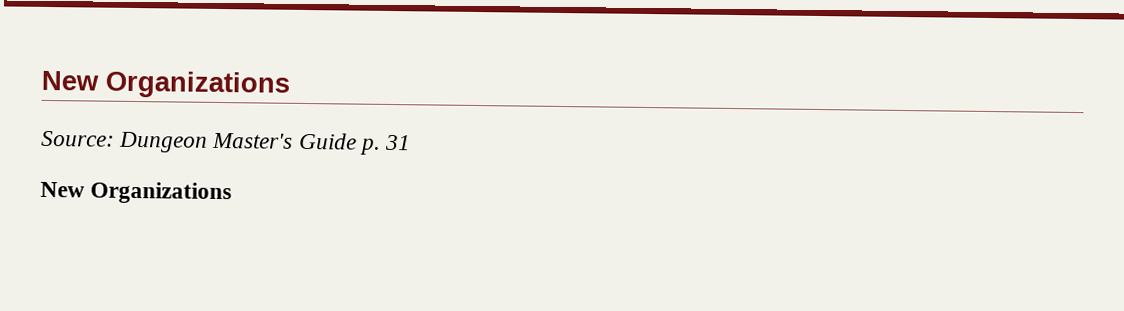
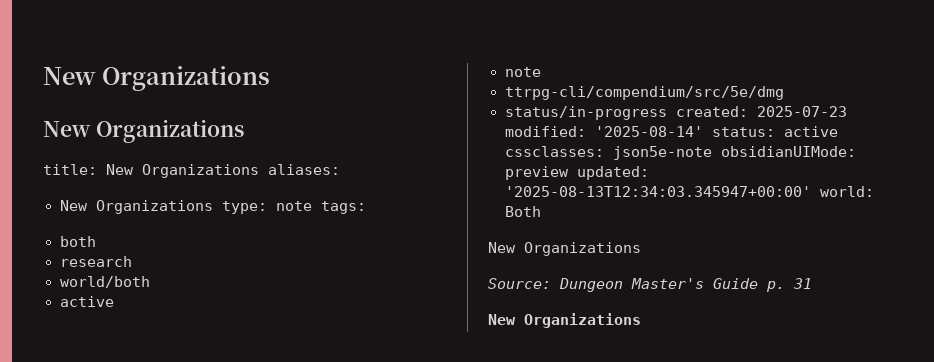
[41,70,290,99] New Organizations -> [43,66,271,91] [43,119,244,143] [43,164,340,178] [59,200,366,214] [59,236,96,247] [59,256,132,267] [59,276,150,288] [59,296,114,307] [504,67,541,77] [504,86,784,100] [504,106,847,120] [504,126,838,137] [504,146,856,160] [504,166,649,180] [504,186,874,197] [504,206,541,217] [488,242,641,256] New Organizations // New Organizations // title: New Organizations aliases: // New Organizations type: note tags: // both // research // world/both // active // note // ttrpg-cli/compendium/src/5e/dmg // status/in-progress created: 2025-07-23 modified: '2025-08-14' status: active cssclasses: json5e-note obsidianUIMode: preview updated: '2025-08-13T12:34:03.345947+00:00' world: Both // New Organizations

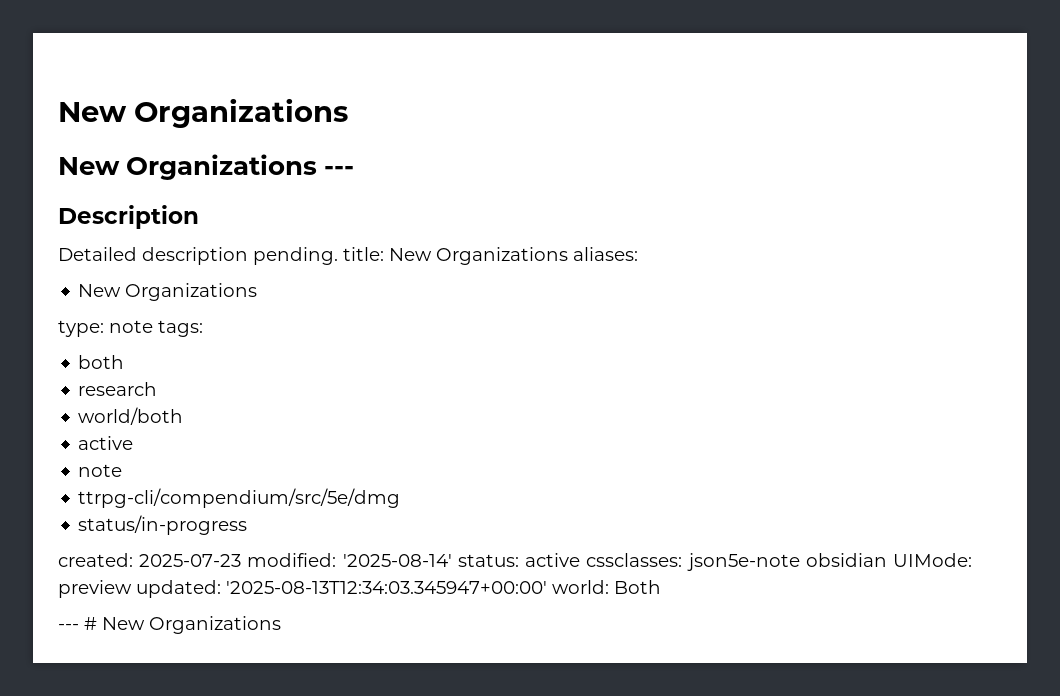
(244, 131) // -> [324,166,355,175] [58,205,199,229] [58,247,338,265] --- // Description // Detailed description pending.
(213, 207) none -> (258, 292) //
(667, 113) none -> (248, 525) //
[720,146,856,157] obsidianUIMode: -> [805,553,972,567] obsidian UIMode:
[488,242,641,256] [488,278,812,292] [488,313,641,328] New Organizations // Source: Dungeon Master's Guide p. 31 // New Organizations -> [58,616,281,634] --- # New Organizations

